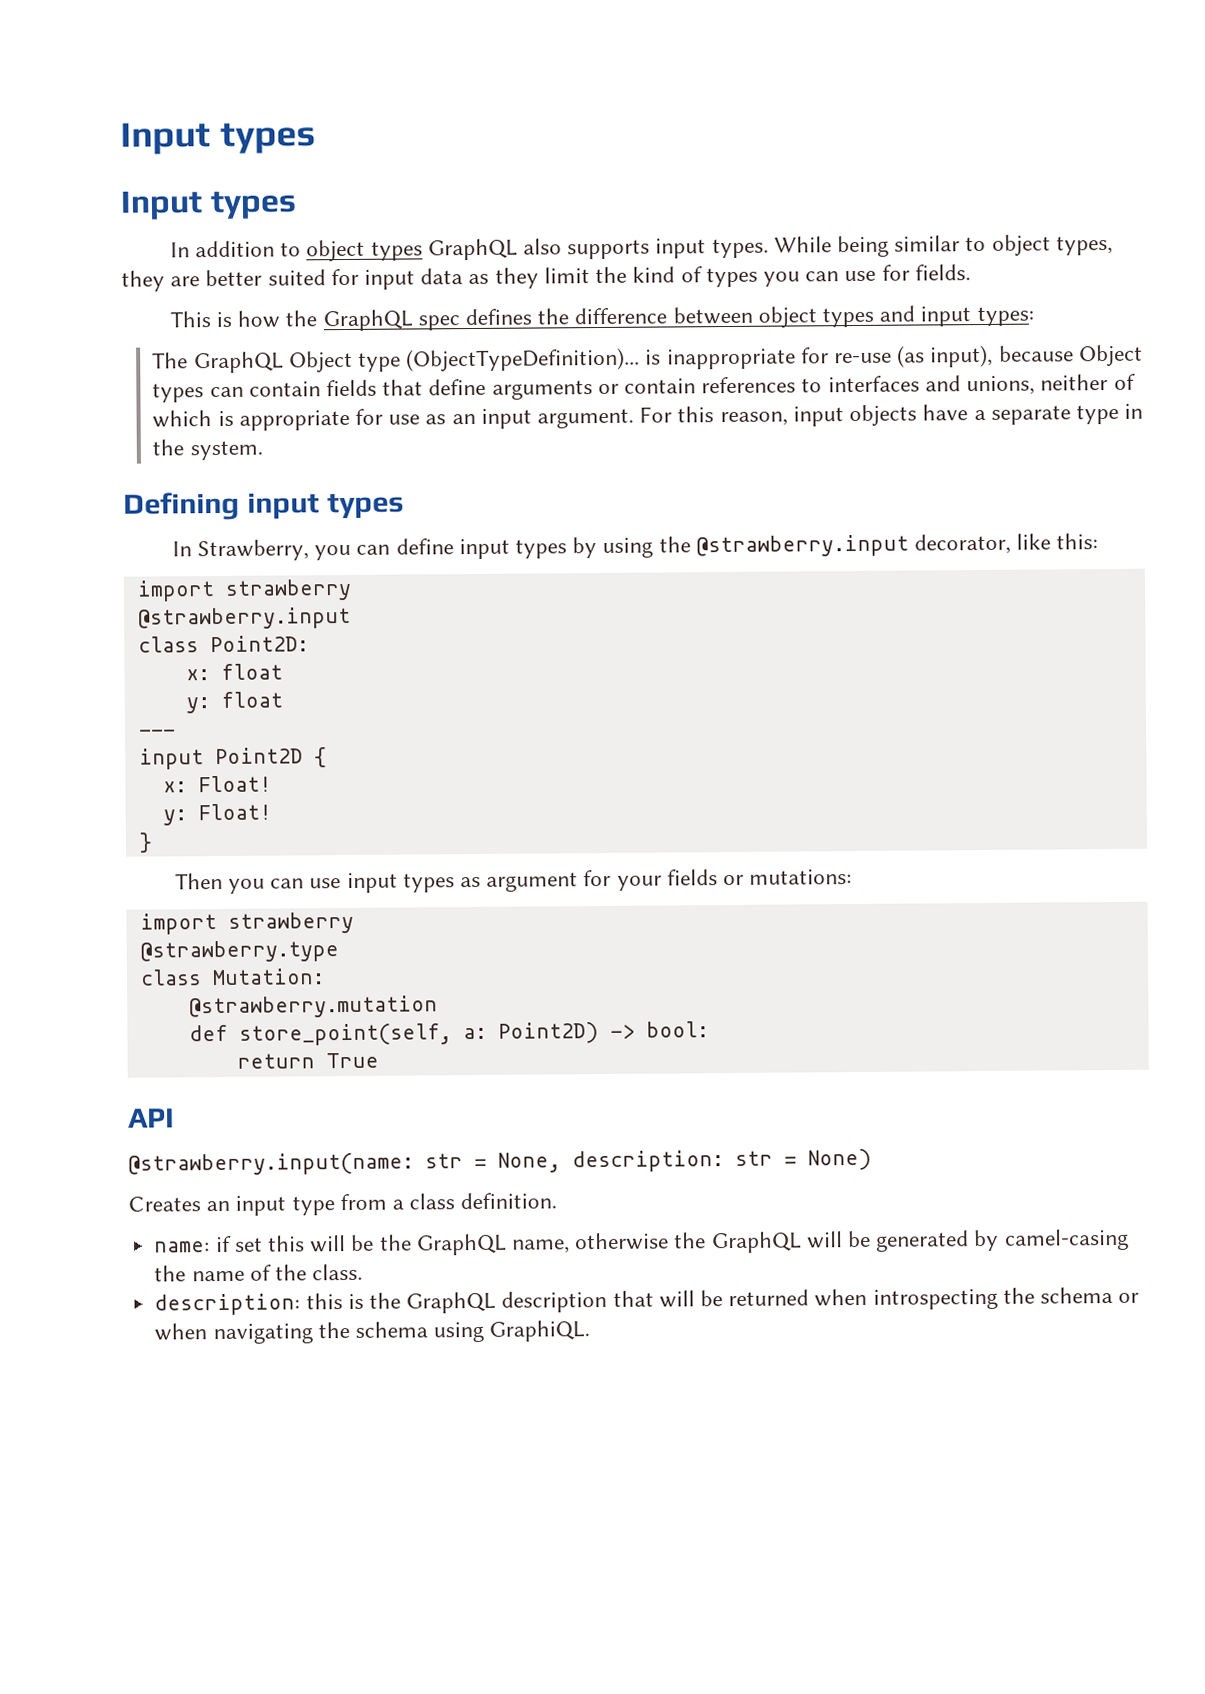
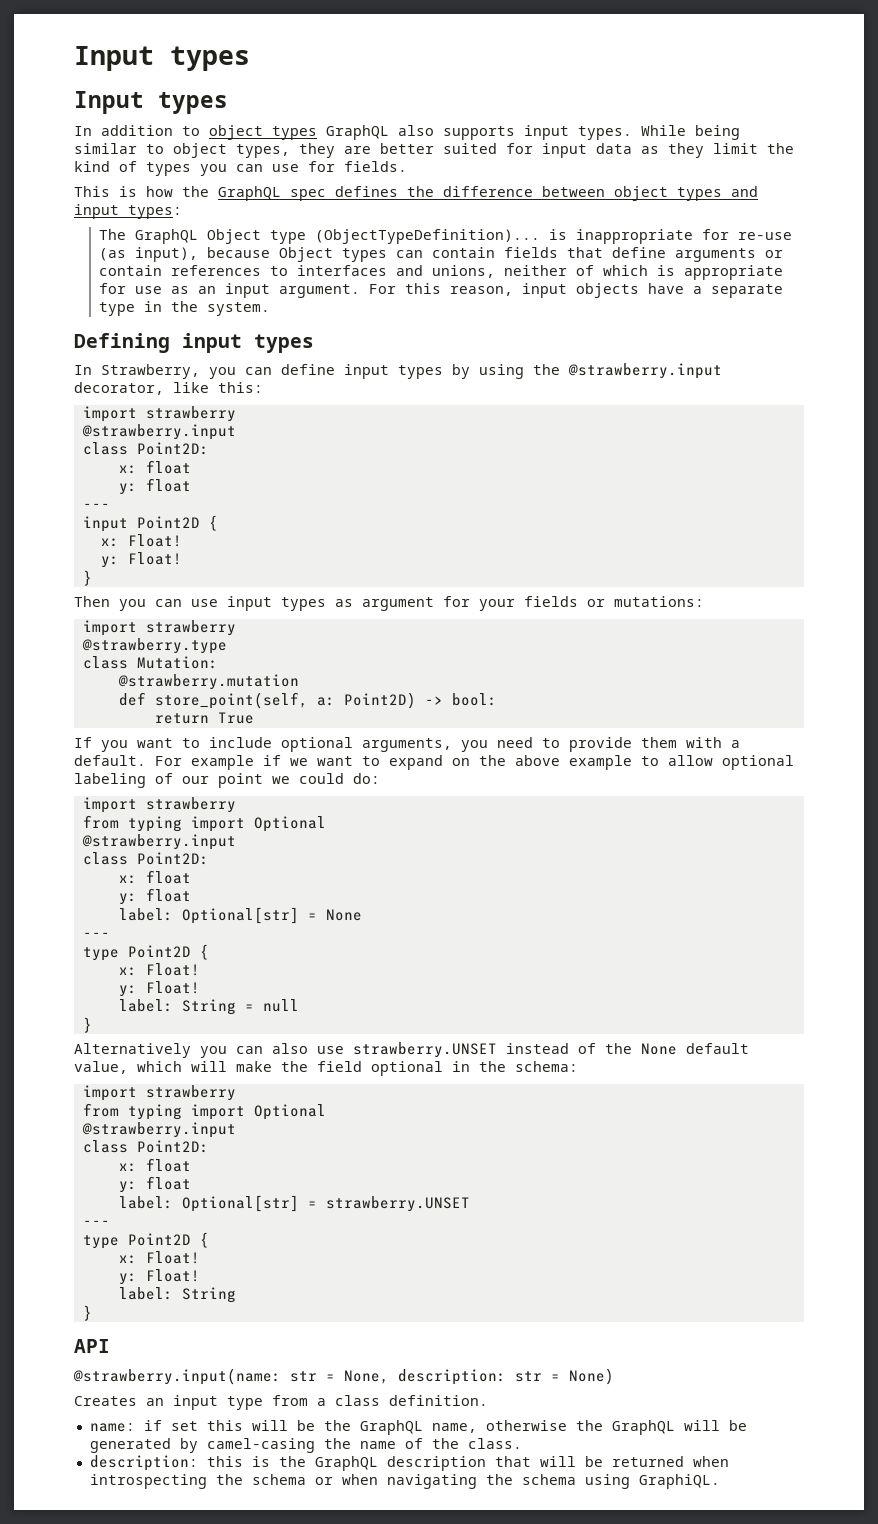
(379, 1060) none -> [74,737,740,752] [74,755,794,770] [74,773,380,788] [82,797,236,813] [82,815,326,832] [81,834,236,850] [82,852,209,865] [118,870,191,884] [118,888,191,905] [118,907,362,924] [82,932,110,938] [82,944,209,961] [118,963,200,976] [118,981,200,997] [118,999,299,1015] [82,1017,92,1033] [74,1042,749,1058] [74,1061,578,1076] [82,1085,236,1101] [82,1103,326,1120] [81,1122,236,1138] [82,1140,209,1153] [118,1158,191,1172] [118,1176,191,1193] [118,1195,470,1212] [82,1220,110,1226] [82,1232,209,1249] [118,1251,200,1264] [118,1269,200,1285] [118,1287,236,1303] [82,1305,92,1321] // If you want to include optional arguments, you need to provide them with a default. For example if we want to expand on the above example to allow optional labeling of our point we could do: // import strawberry // from typing import Optional // @strawberry.input // class Point2D: // x: float // y: float // label: Optional[str] = None // --- // type Point2D { // x: Float! // y: Float! // label: String = null // } // Alternatively you can also use strawberry.UNSET instead of the None default value, which will make the field optional in the schema: // import strawberry // from typing import Optional // @strawberry.input // class Point2D: // x: float // y: float // label: Optional[str] = strawberry.UNSET // --- // type Point2D { // x: Float! // y: Float! // label: String // }

